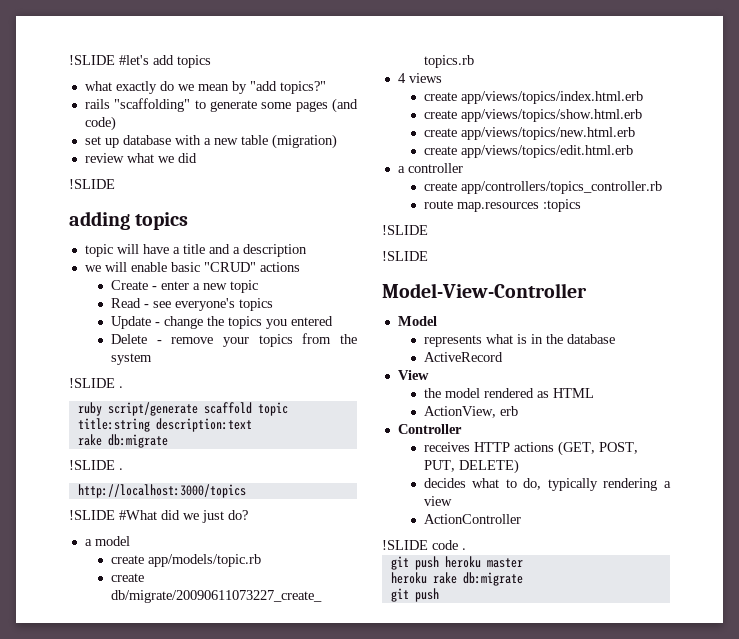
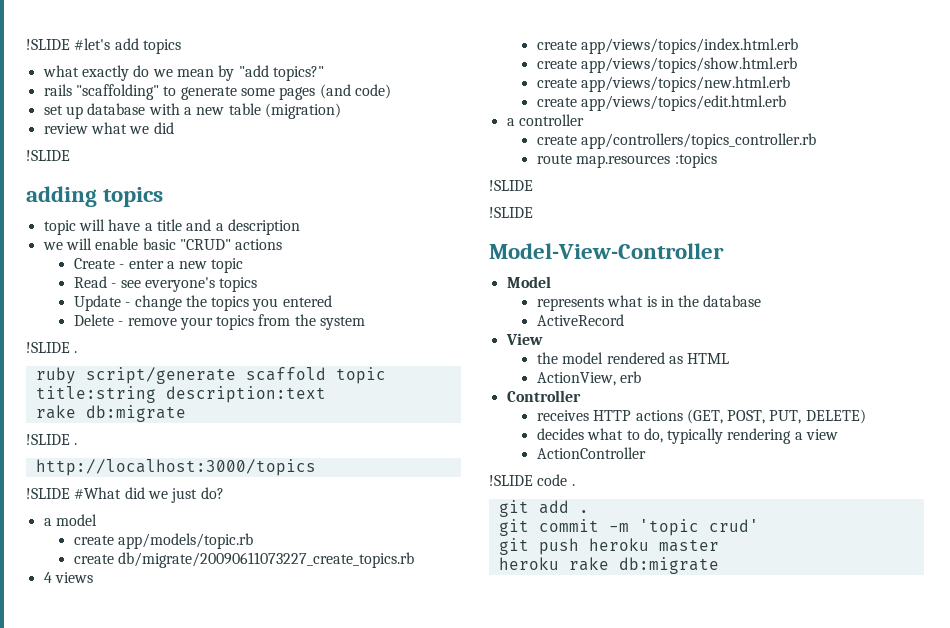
(466, 549) none -> [498,500,589,517] [498,519,759,536] // git add . // git commit -m 'topic crud'
[390,588,439,602] // git push -> (719, 565) none

